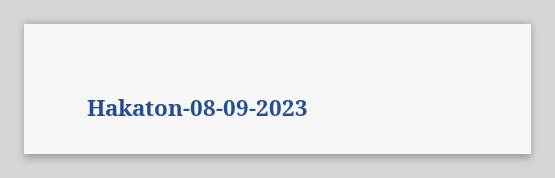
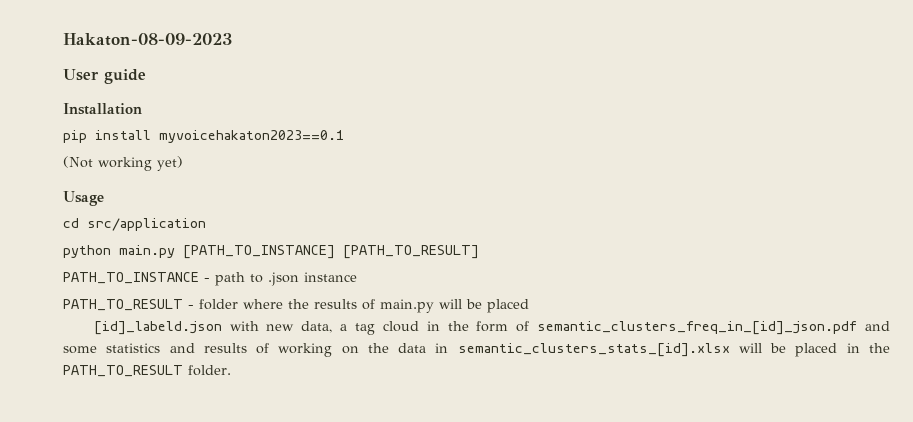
(308, 107) none -> [63,69,146,84] [63,103,142,115] [63,130,344,143] [63,156,183,171] [63,191,104,206] [63,218,206,231] [63,245,479,259] [63,272,357,286] [63,299,529,313] [93,321,890,335] [63,343,890,357] [63,365,231,377] // User guide // Installation // pip install myvoicehakaton2023==0.1 // (Not working yet) // Usage // cd src/application // python main.py [PATH_TO_INSTANCE] [PATH_TO_RESULT] // PATH_TO_INSTANCE - path to .json instance // PATH_TO_RESULT - folder where the results of main.py will be placed // [id]_labeld.json with new data, a tag cloud in the form of semantic_clusters_freq_in_[id]_json.pdf and some statistics and results of working on the data in semantic_clusters_stats_[id].xlsx will be placed in the PATH_TO_RESULT folder.

